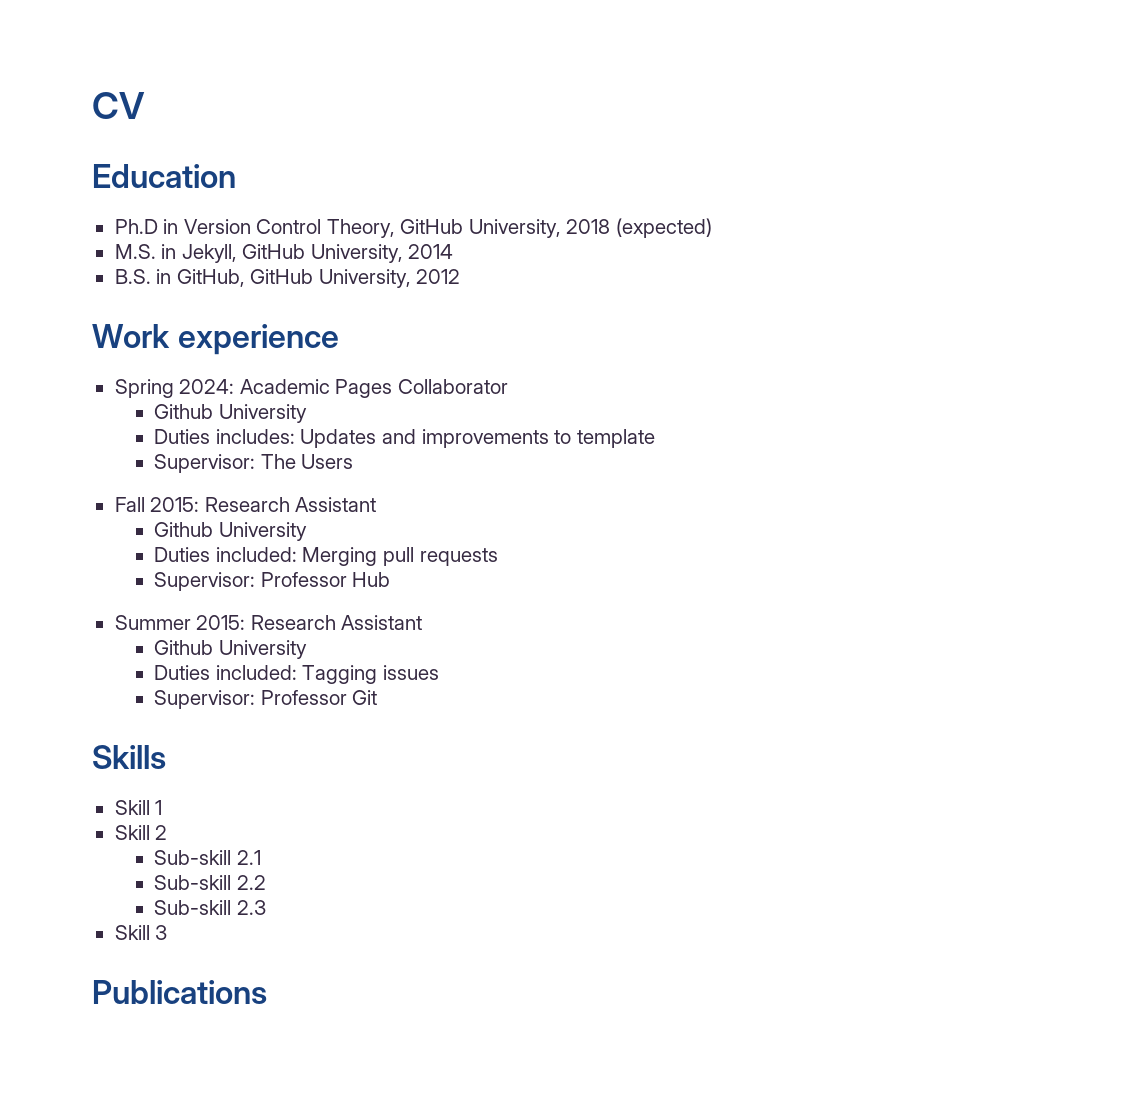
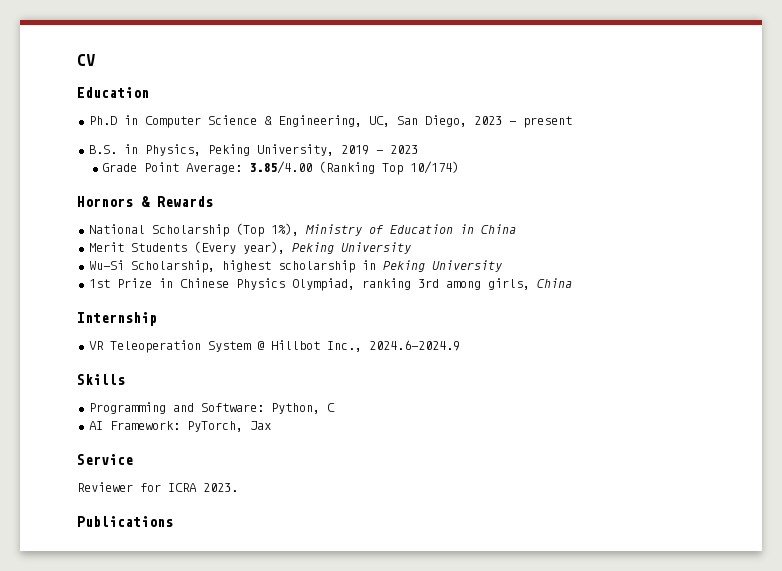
[183,218,712,238] [114,244,454,263] [114,269,461,288] [92,324,339,355] [114,379,508,398] [154,404,307,423] [154,429,655,448] [154,454,354,473] [114,497,377,512] [154,522,307,541] [154,547,498,566] [154,572,391,591] [114,615,423,630] [154,640,307,659] [154,665,440,684] [154,690,378,709] [92,745,166,769] [114,800,163,815] [114,825,168,840] [154,850,261,865] [154,875,266,890] [154,900,266,915] [114,925,168,940] Version Control Theory, GitHub University, 2018 (expected) // M.S. in Jekyll, GitHub University, 2014 // B.S. in GitHub, GitHub University, 2012 // Work experience // Spring 2024: Academic Pages Collaborator // Github University // Duties includes: Updates and improvements to template // Supervisor: The Users // Fall 2015: Research Assistant // Github University // Duties included: Merging pull requests // Supervisor: Professor Hub // Summer 2015: Research Assistant // Github University // Duties included: Tagging issues // Supervisor: Professor Git // Skills // Skill 1 // Skill 2 // Sub-skill 2.1 // Sub-skill 2.2 // Sub-skill 2.3 // Skill 3 -> [144,115,572,128] [88,144,418,156] [102,161,460,175] [77,196,213,207] [88,223,516,237] [88,241,411,254] [88,260,502,273] [88,278,572,291] [77,312,157,326] [88,340,460,353] [77,374,125,385] [88,402,335,414] [88,421,271,432] [77,454,133,465] [77,482,238,492] Computer Science & Engineering, UC, San Diego, 2023 - present // B.S. in Physics, Peking University, 2019 - 2023 // Grade Point Average: 3.85/4.00 (Ranking Top 10/174) // Hornors & Rewards // National Scholarship (Top 1%), Ministry of Education in China // Merit Students (Every year), Peking University // Wu-Si Scholarship, highest scholarship in Peking University // 1st Prize in Chinese Physics Olympiad, ranking 3rd among girls, China // Internship // VR Teleoperation System @ Hillbot Inc., 2024.6-2024.9 // Skills // Programming and Software: Python, C // AI Framework: PyTorch, Jax // Service // Reviewer for ICRA 2023.

